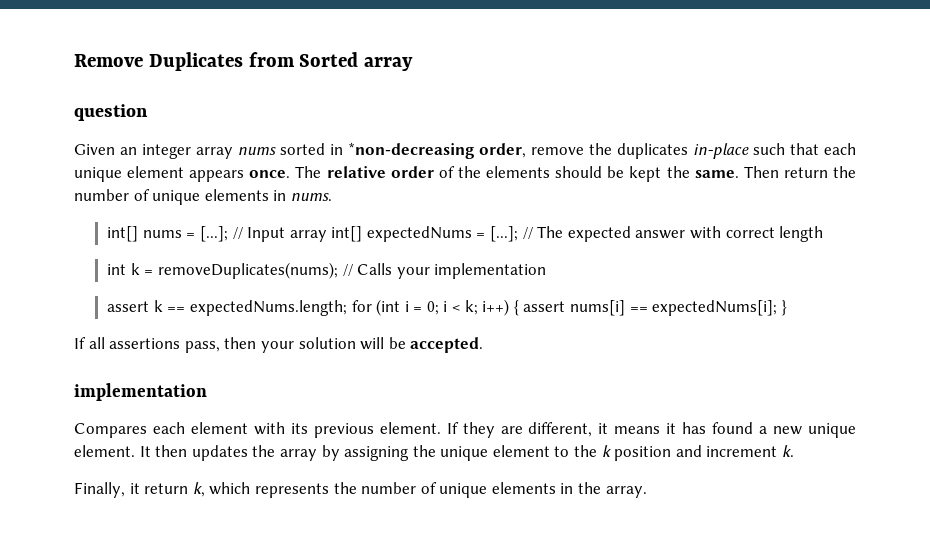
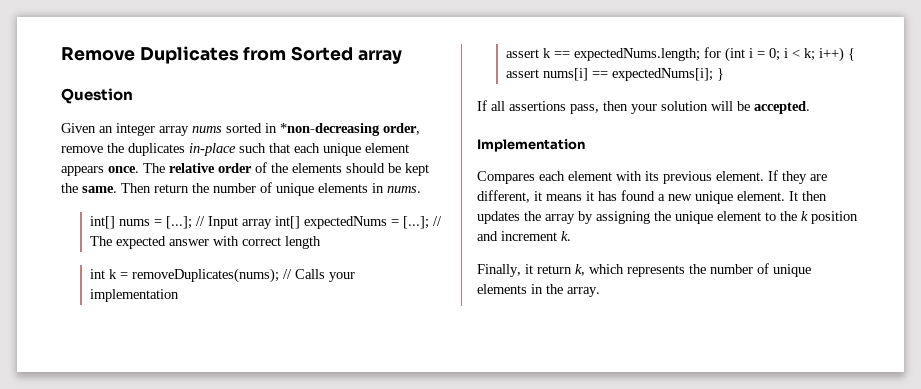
[74,104,148,121] question -> [61,88,133,104] Question
[74,383,207,401] implementation -> [477,139,585,152] Implementation

